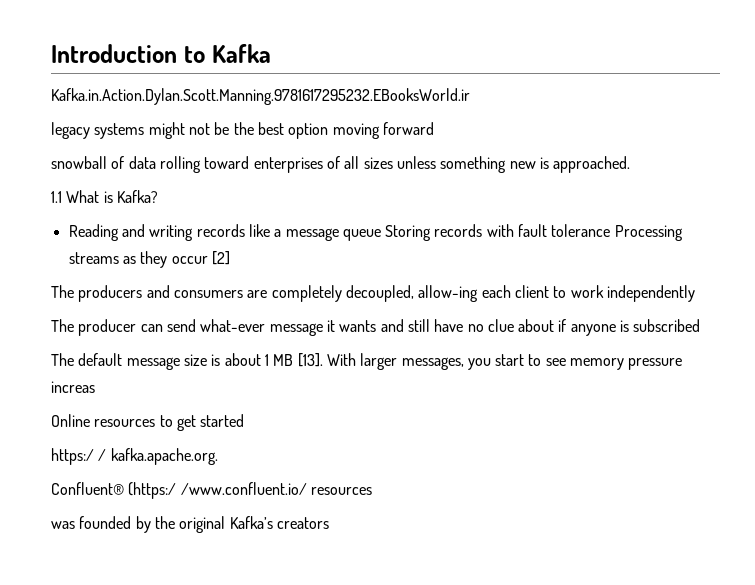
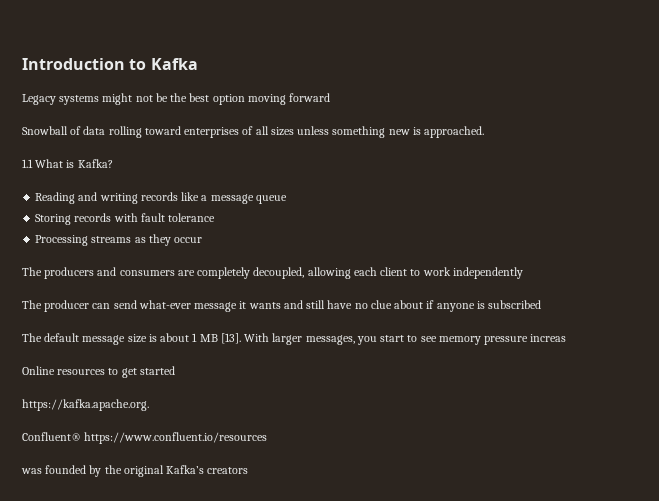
[51,88,470,105] [51,122,90,139] Kafka.in.Action.Dylan.Scott.Manning.9781617295232.EBooksWorld.ir // legacy -> [22,94,56,105] Legacy
[51,156,107,169] snowball -> [22,126,68,135] Snowball
(381, 235) none -> (287, 199) //
(611, 230) none -> (216, 217) //
[211,251,230,265] [2] -> (203, 240) none
[418,285,479,302] allow-ing -> [307,267,351,279] allowing
[51,448,218,465] [51,482,372,499] https:/ / kafka.apache.org. // Confluent® (https:/ /www.confluent.io/ resources -> [22,399,149,411] [22,432,268,444] https://kafka.apache.org. // Confluent® https://www.confluent.io/resources

